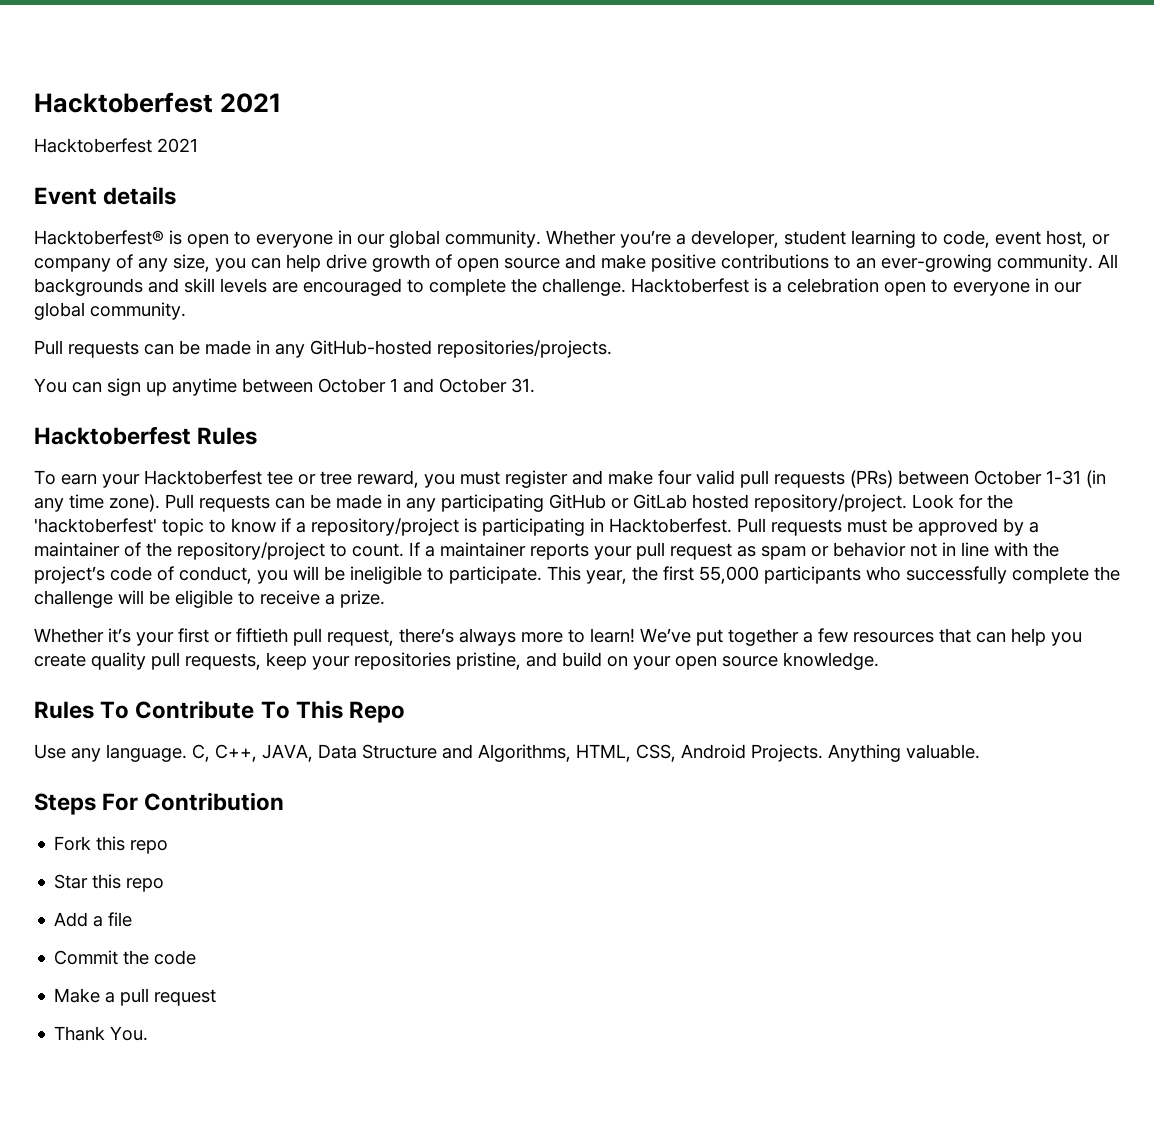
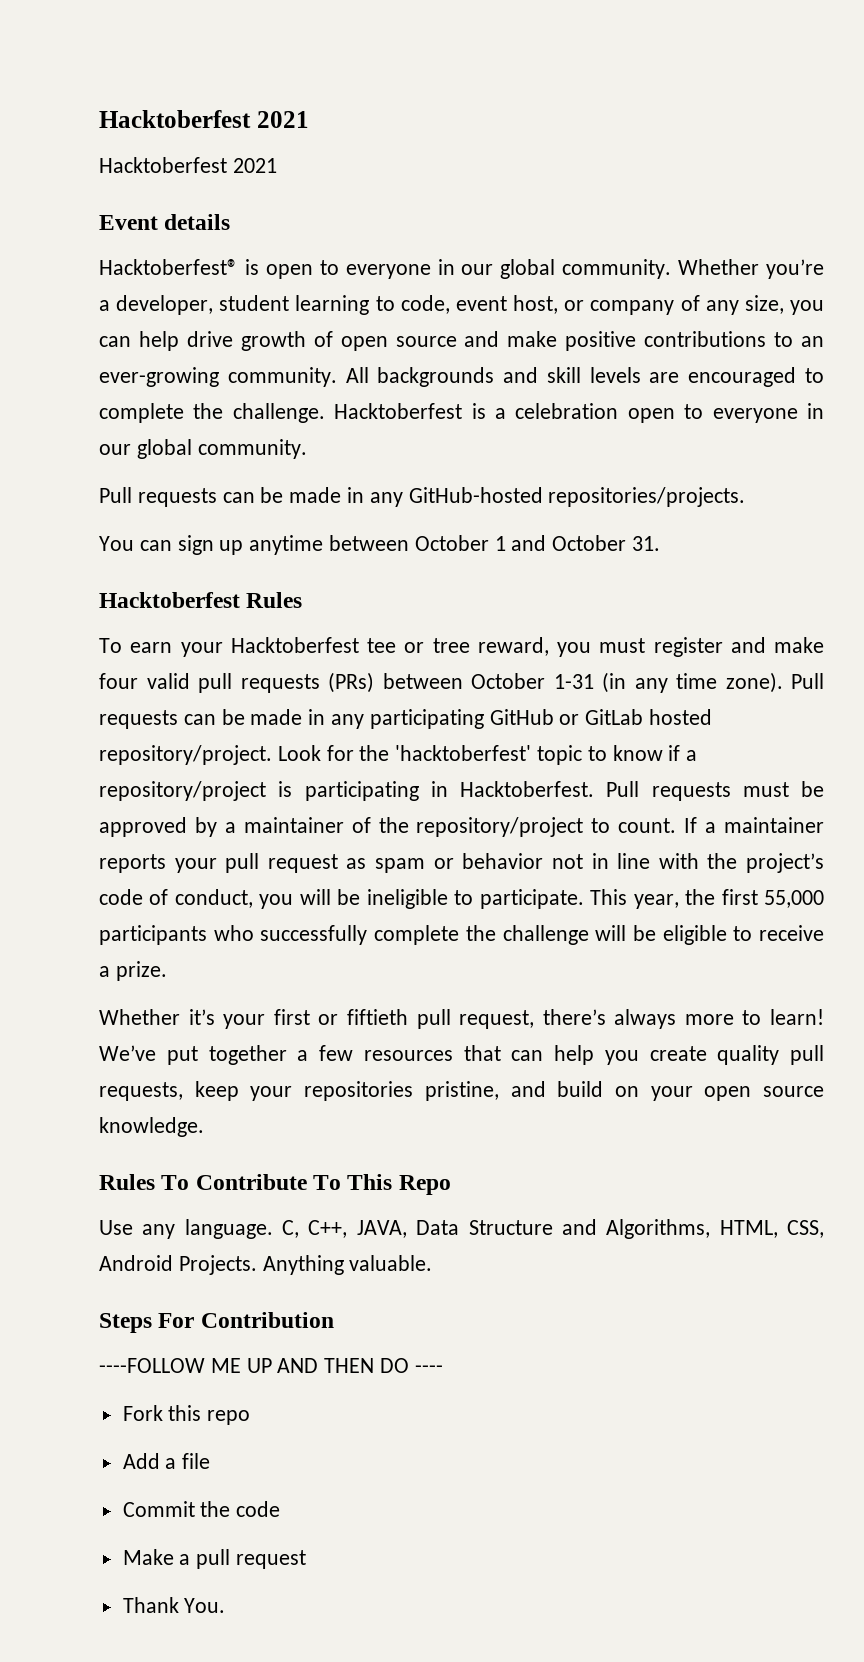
(285, 801) none -> [99,1358,443,1373] // ----FOLLOW ME UP AND THEN DO ----
[54,874,165,892] // Star this repo -> (251, 1417) none

